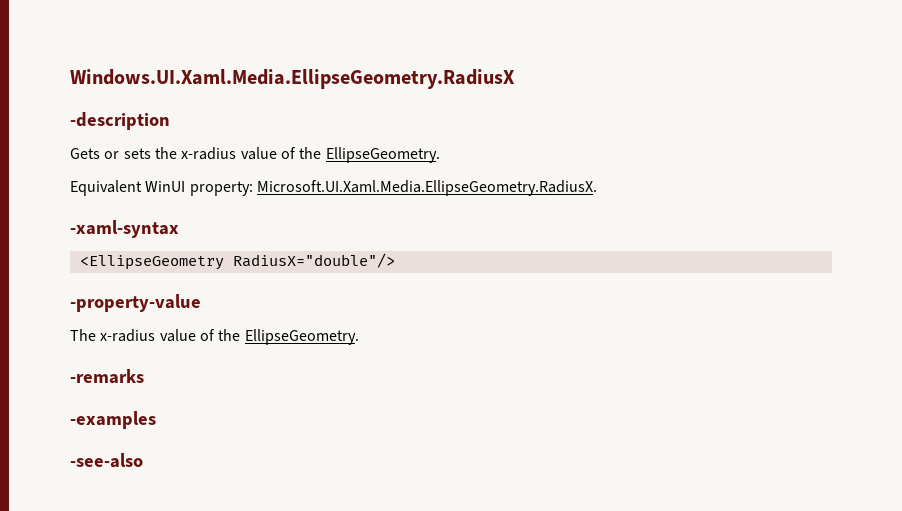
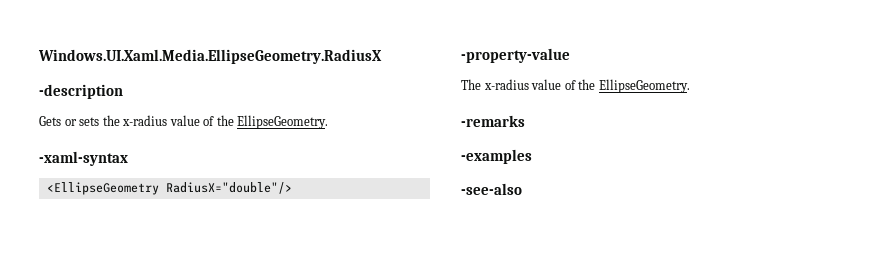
[70,180,597,196] // Equivalent WinUI property: Microsoft.UI.Xaml.Media.EllipseGeometry.RadiusX. -> (329, 122) none

